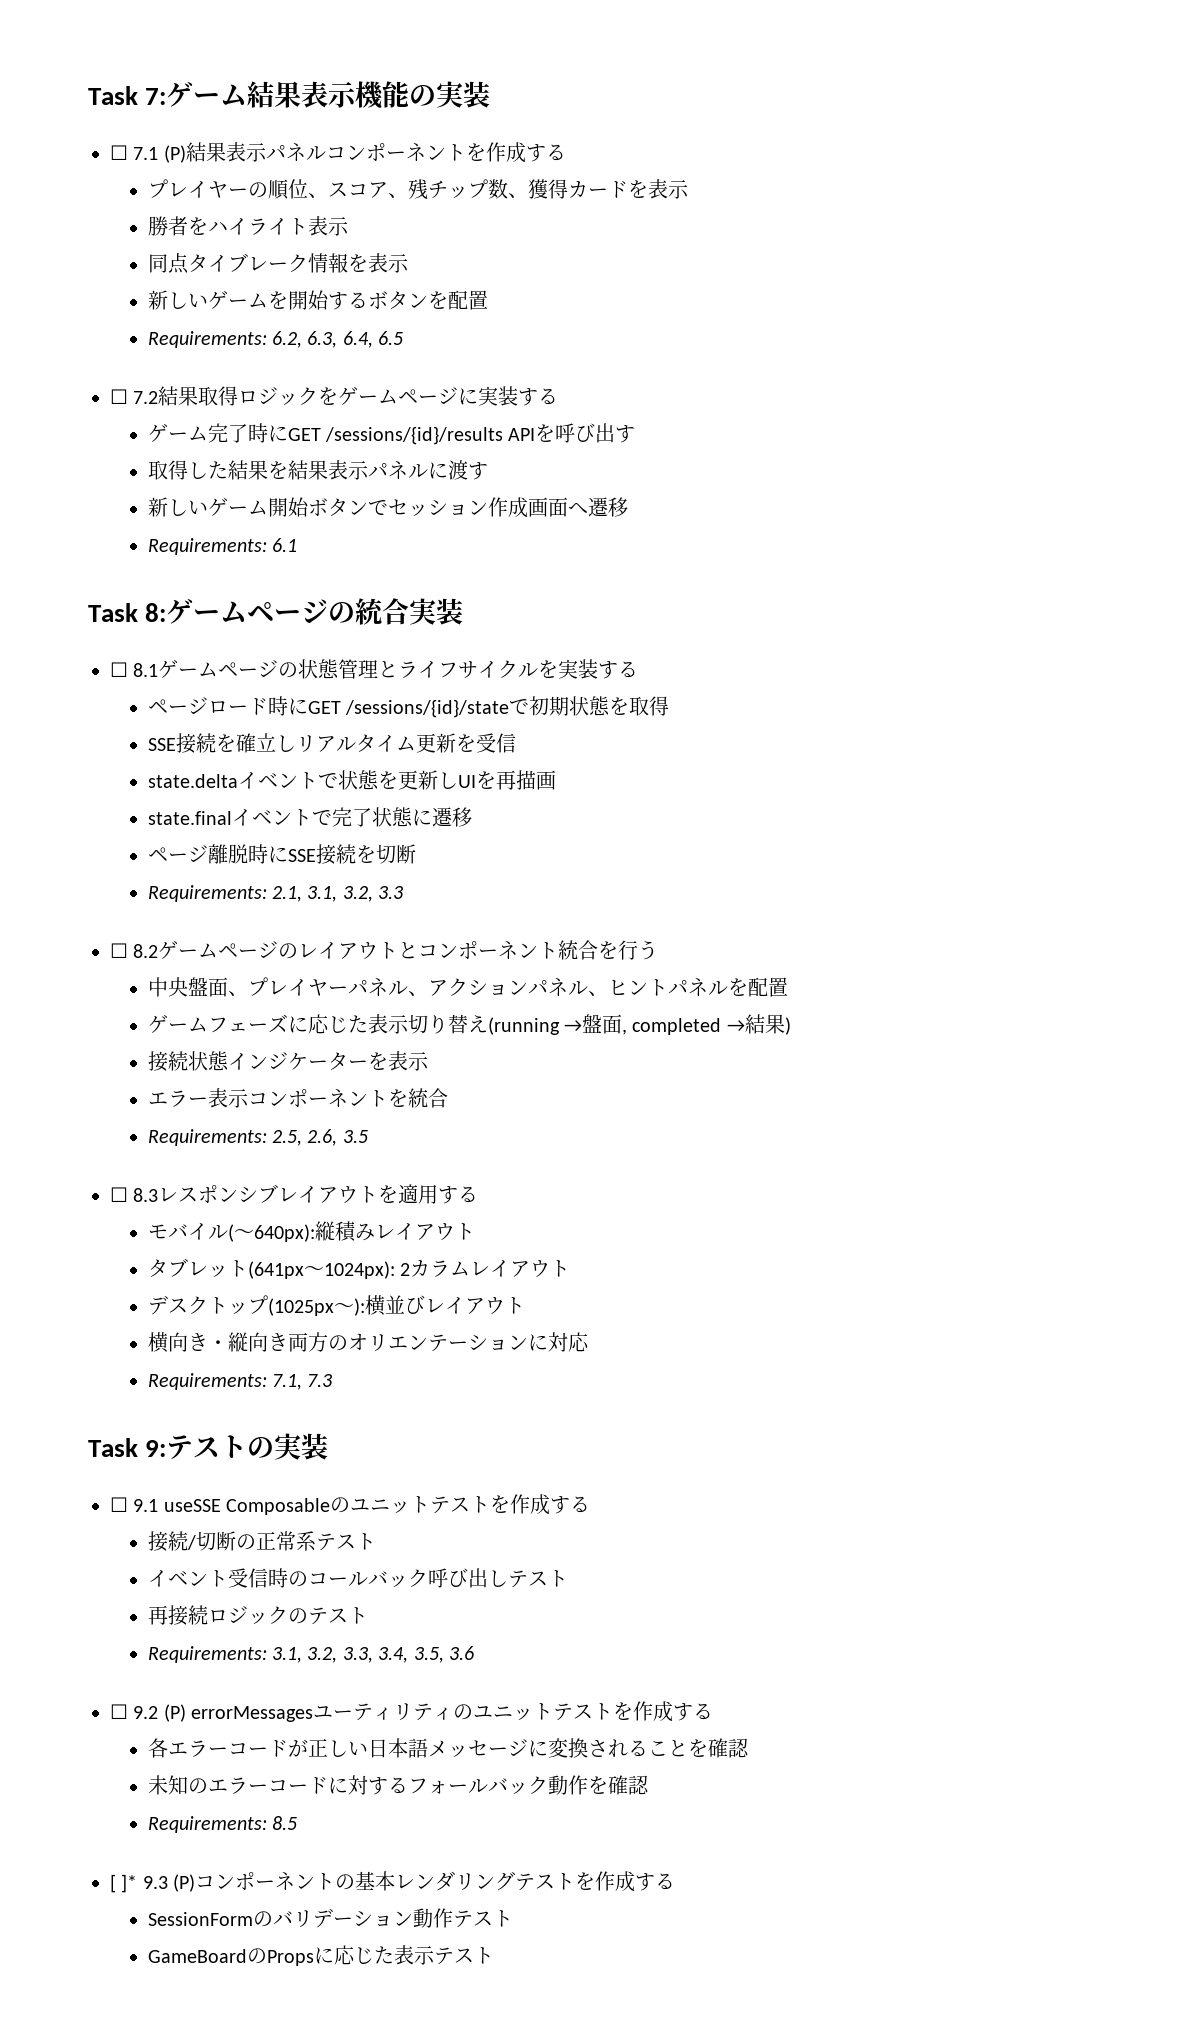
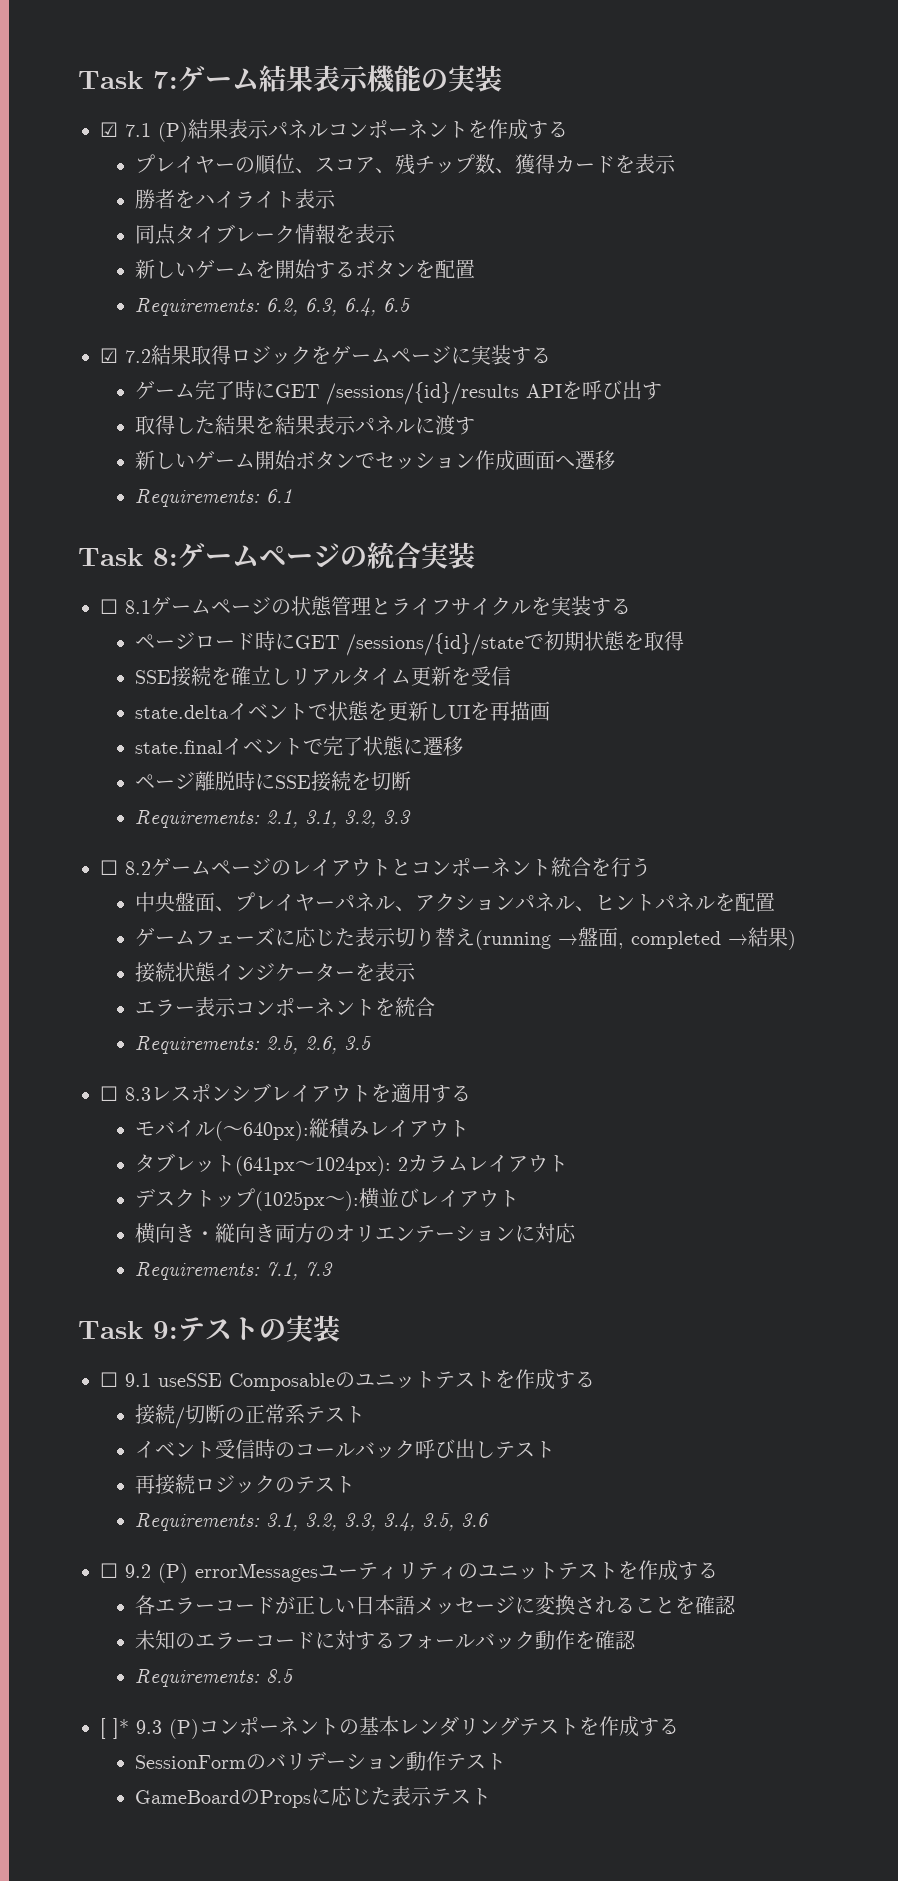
[110,145,128,160] ☐ -> [100,122,118,137] ☑
[110,389,128,404] ☐ -> [100,348,118,363] ☑

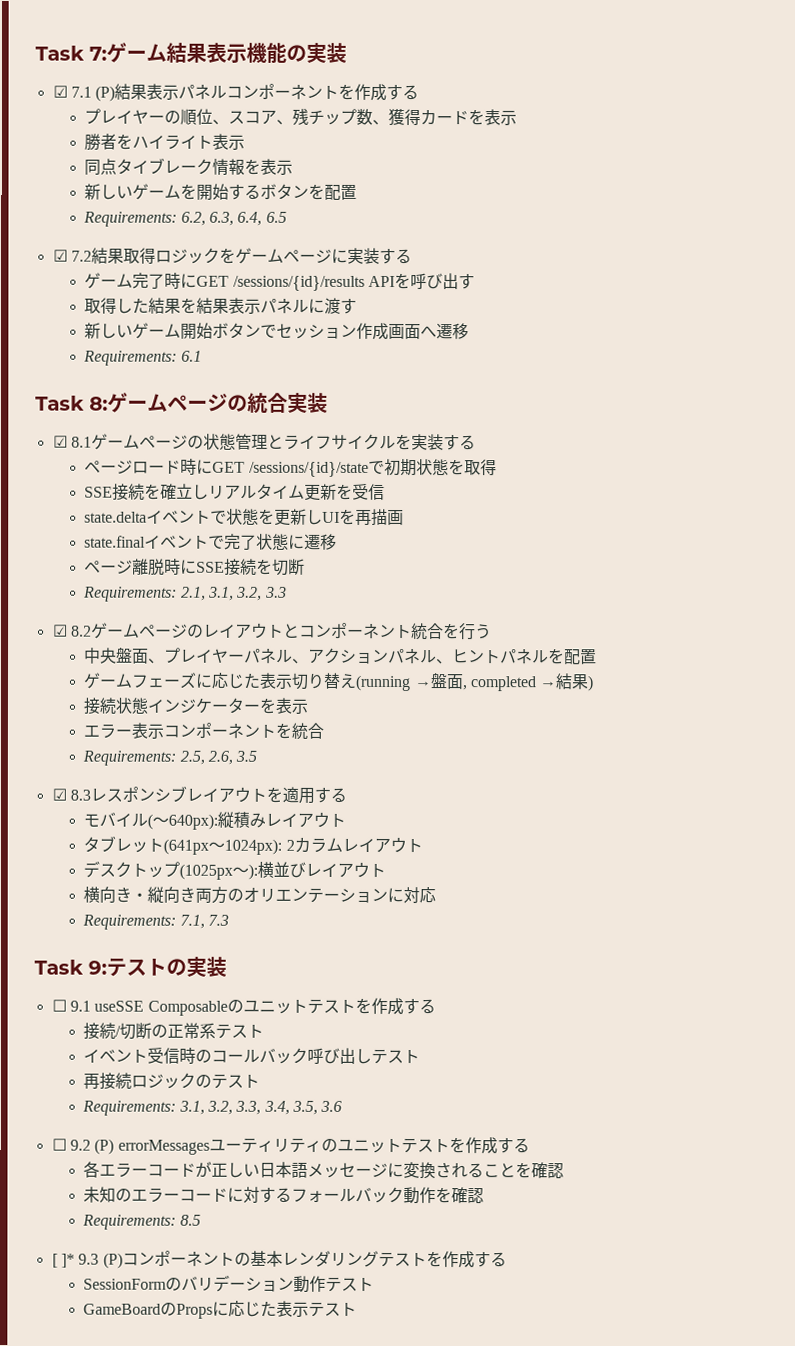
[100,599,118,614] ☐ -> [52,435,68,448] ☑
[100,860,118,875] ☐ -> [52,624,68,637] ☑
[100,1086,118,1101] ☐ -> [51,788,67,801] ☑

